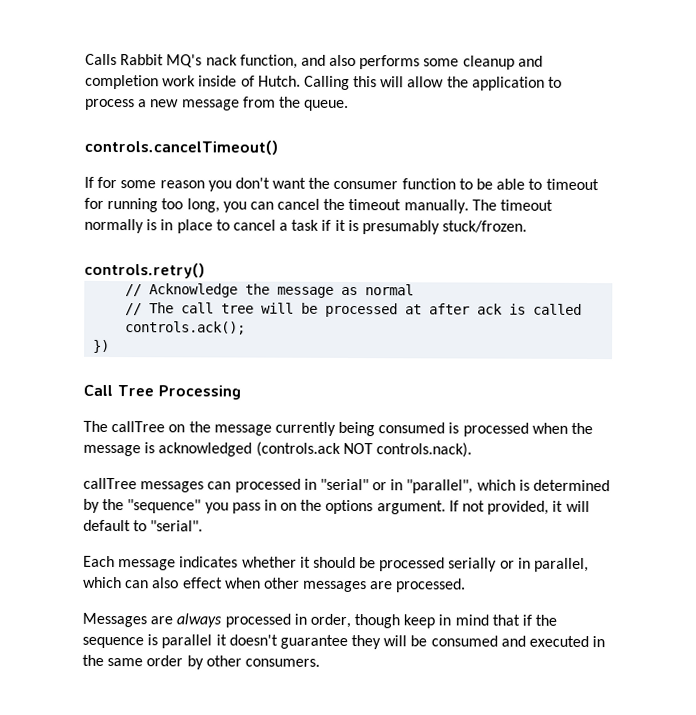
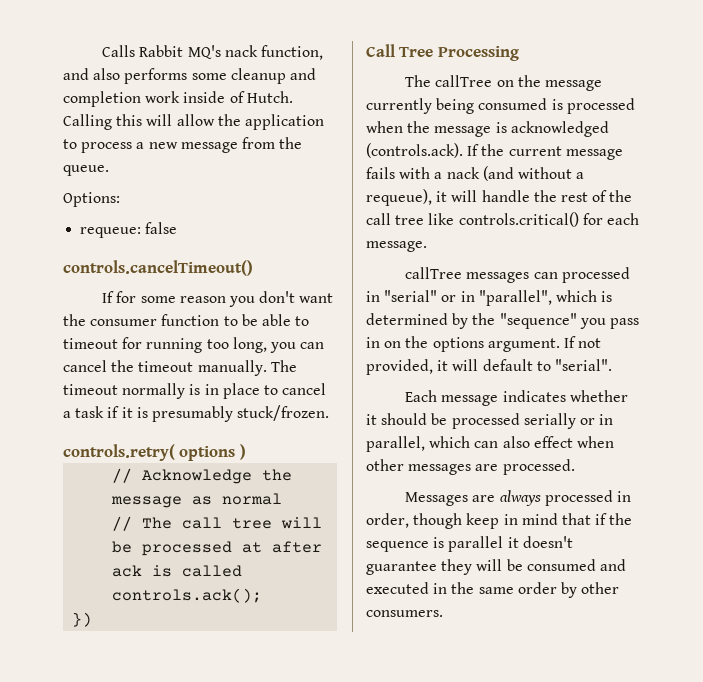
(350, 105) none -> [63,192,120,207] [80,222,178,238] // Options: // requeue: false
[84,262,205,279] controls.retry() -> [63,444,246,461] controls.retry( options )
[255,441,472,458] (controls.ack NOT controls.nack). -> [366,143,623,160] [366,166,585,181] [366,189,633,206] [366,212,639,227] [366,241,427,252] (controls.ack). If the current message fails with a nack (and without a requeue), it will handle the rest of the call tree like controls.critical() for each message.

